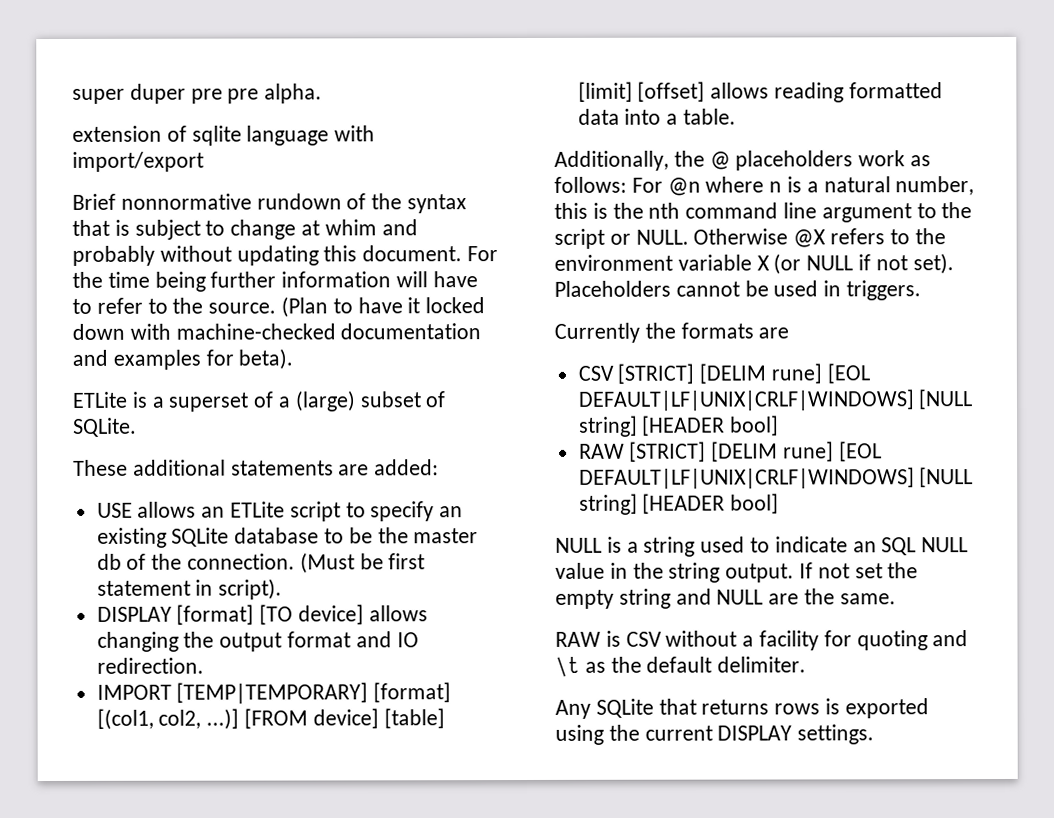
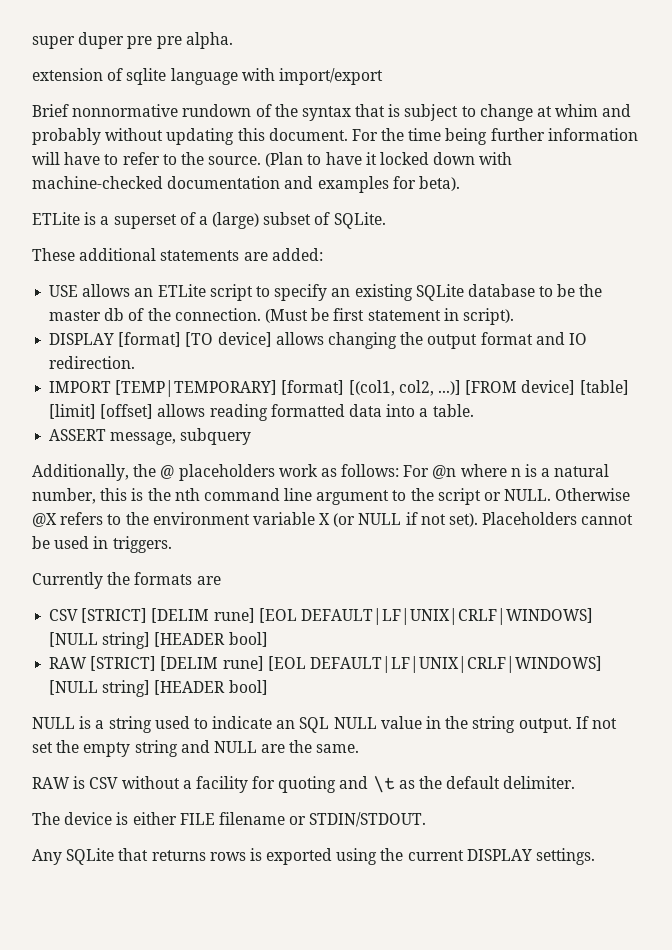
(737, 116) none -> [49,428,252,445] // ASSERT message, subquery
(807, 664) none -> [32,812,427,827] // The device is either FILE filename or STDIN/STDOUT.

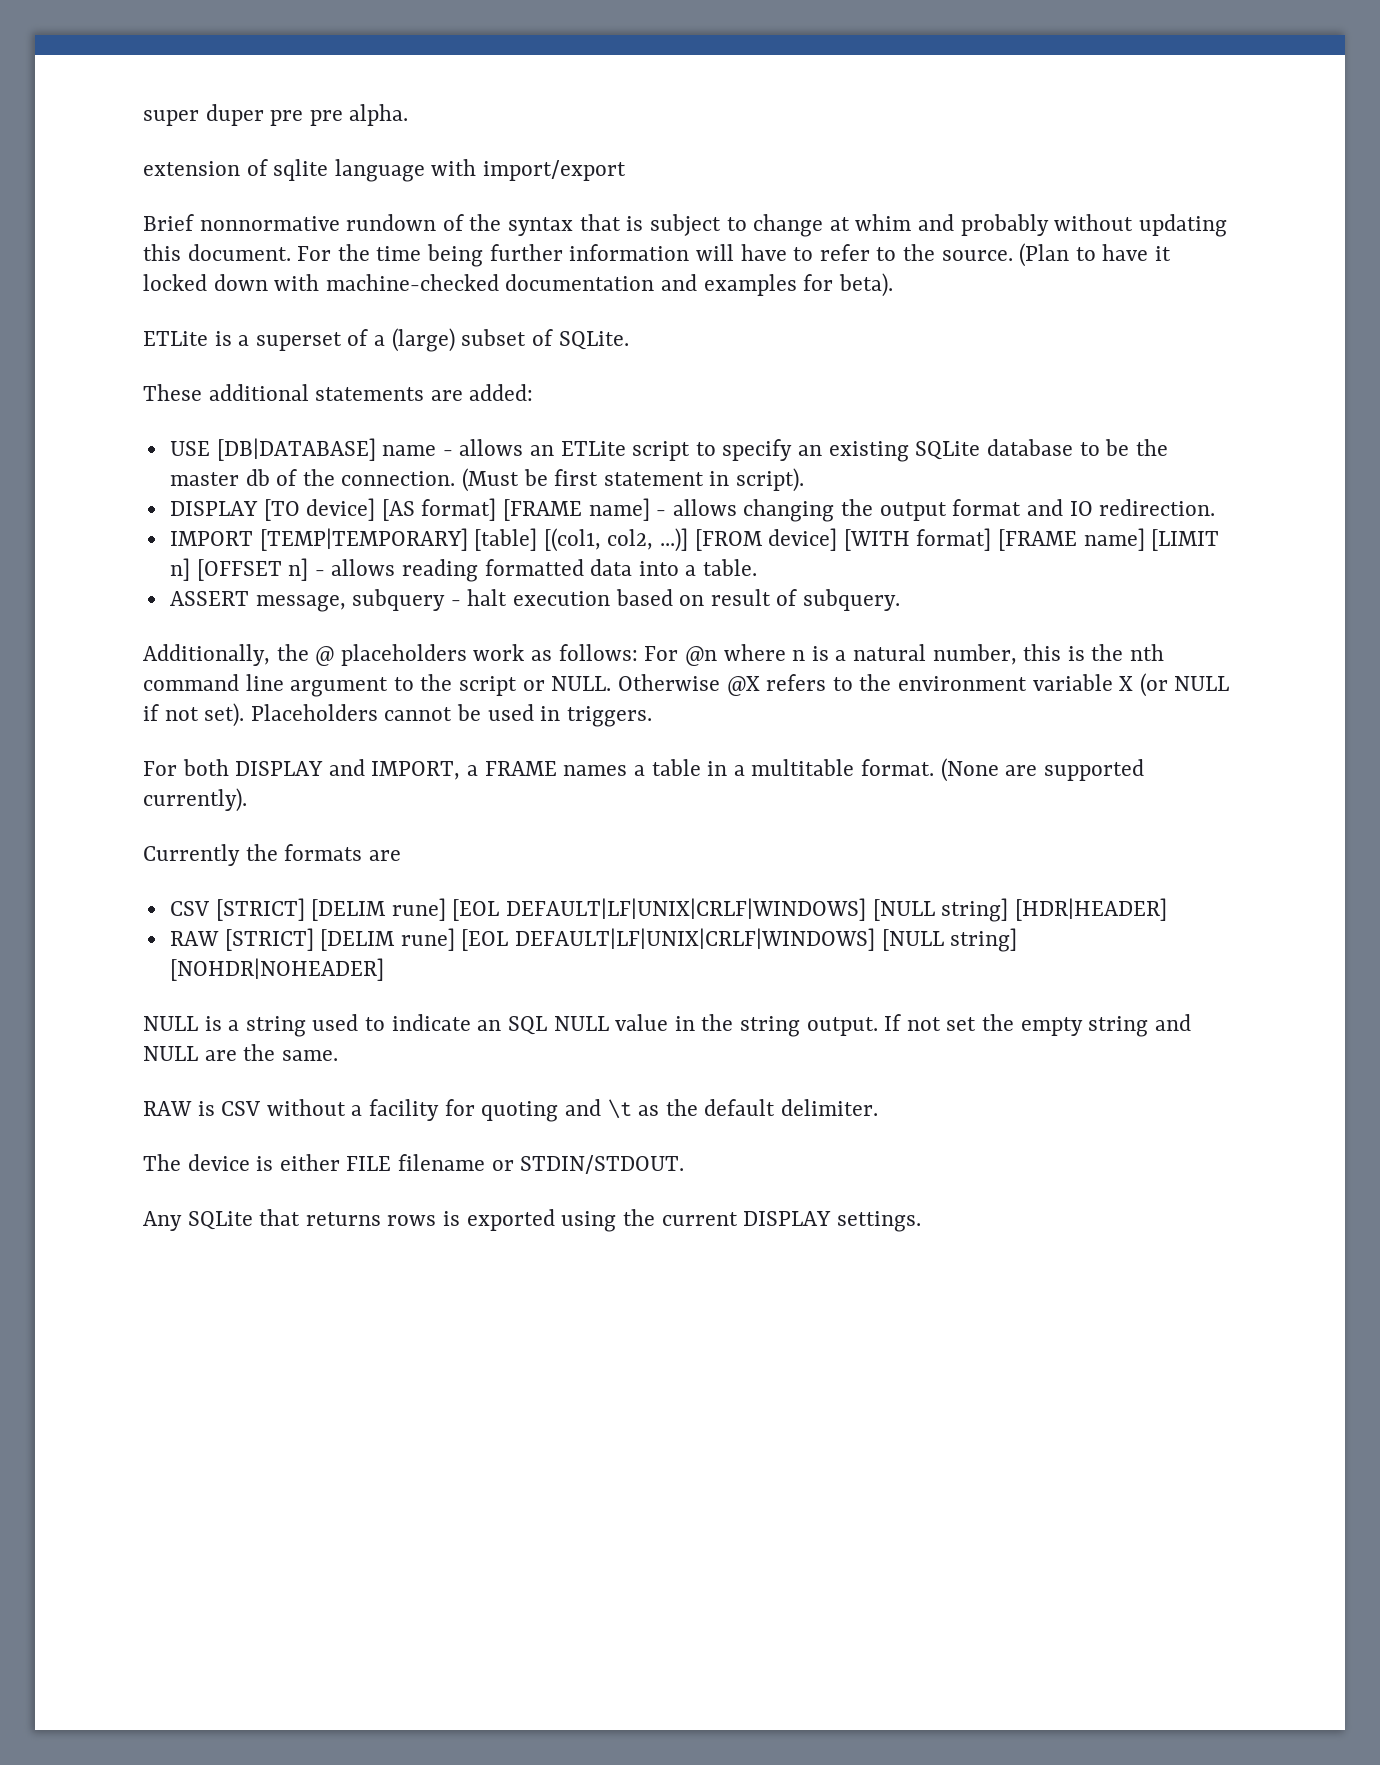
(79, 291) none -> [216,438,453,461] [DB|DATABASE] name -
[118,332,182,347] [format] -> (258, 508) none
(272, 339) none -> [381,498,667,521] [AS format] [FRAME name] -
[281,380,345,395] [format] -> [474,528,538,551] [table]
[579,380,629,395] [49,404,154,419] [table] [limit] [offset] -> [843,528,1220,551] [169,558,325,581] [WITH format] [FRAME name] [LIMIT n] [OFFSET n] -
(252, 436) none -> [450,589,901,611] - halt execution based on result of subquery.
(172, 544) none -> [143,758,1144,782] [143,788,247,812] // For both DISPLAY and IMPORT, a FRAME names a table in a multitable format. (None are supported currently).
[154,632,268,647] [HEADER bool] -> [1014,898,1167,921] [HDR|HEADER]
[154,680,268,695] [HEADER bool] -> [169,958,384,981] [NOHDR|NOHEADER]

